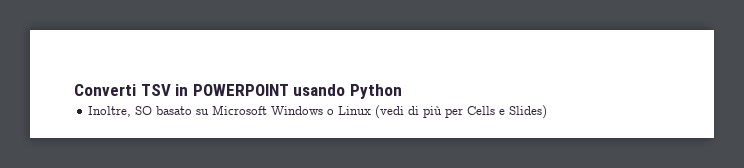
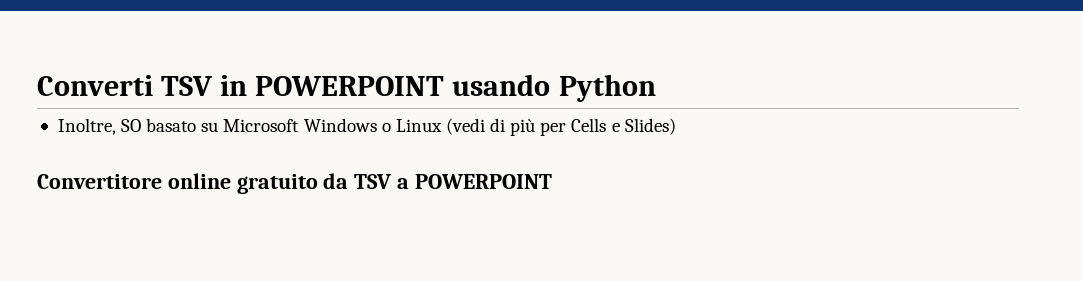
(548, 112) none -> [37,173,552,194] // Convertitore online gratuito da TSV a POWERPOINT

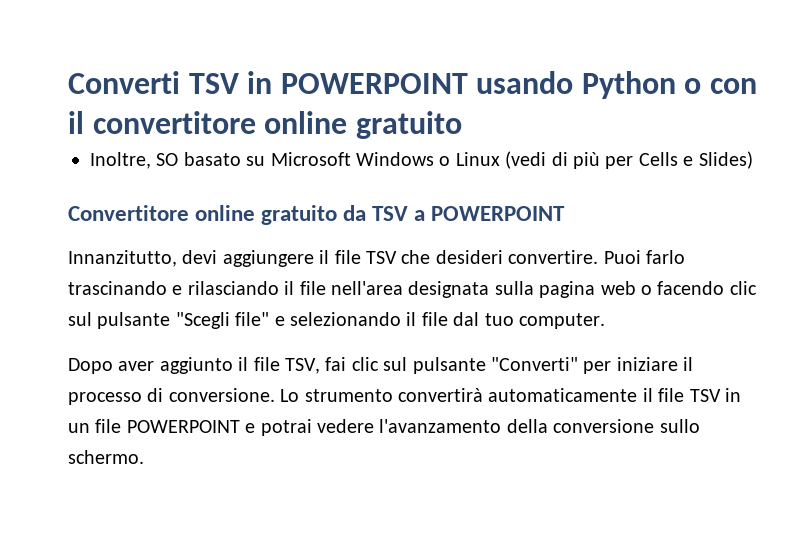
(656, 88) none -> [684,78,757,94] [68,111,462,139] o con il convertitore online gratuito
(552, 181) none -> [68,250,685,267] [68,281,757,298] [68,312,605,329] [68,357,694,374] [68,388,741,405] [68,419,700,436] [68,450,144,464] // Innanzitutto, devi aggiungere il file TSV che desideri convertire. Puoi farlo trascinando e rilasciando il file nell'area designata sulla pagina web o facendo clic sul pulsante "Scegli file" e selezionando il file dal tuo computer. // Dopo aver aggiunto il file TSV, fai clic sul pulsante "Converti" per iniziare il processo di conversione. Lo strumento convertirà automaticamente il file TSV in un file POWERPOINT e potrai vedere l'avanzamento della conversione sullo schermo.

